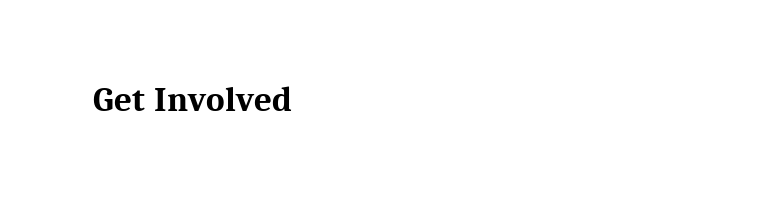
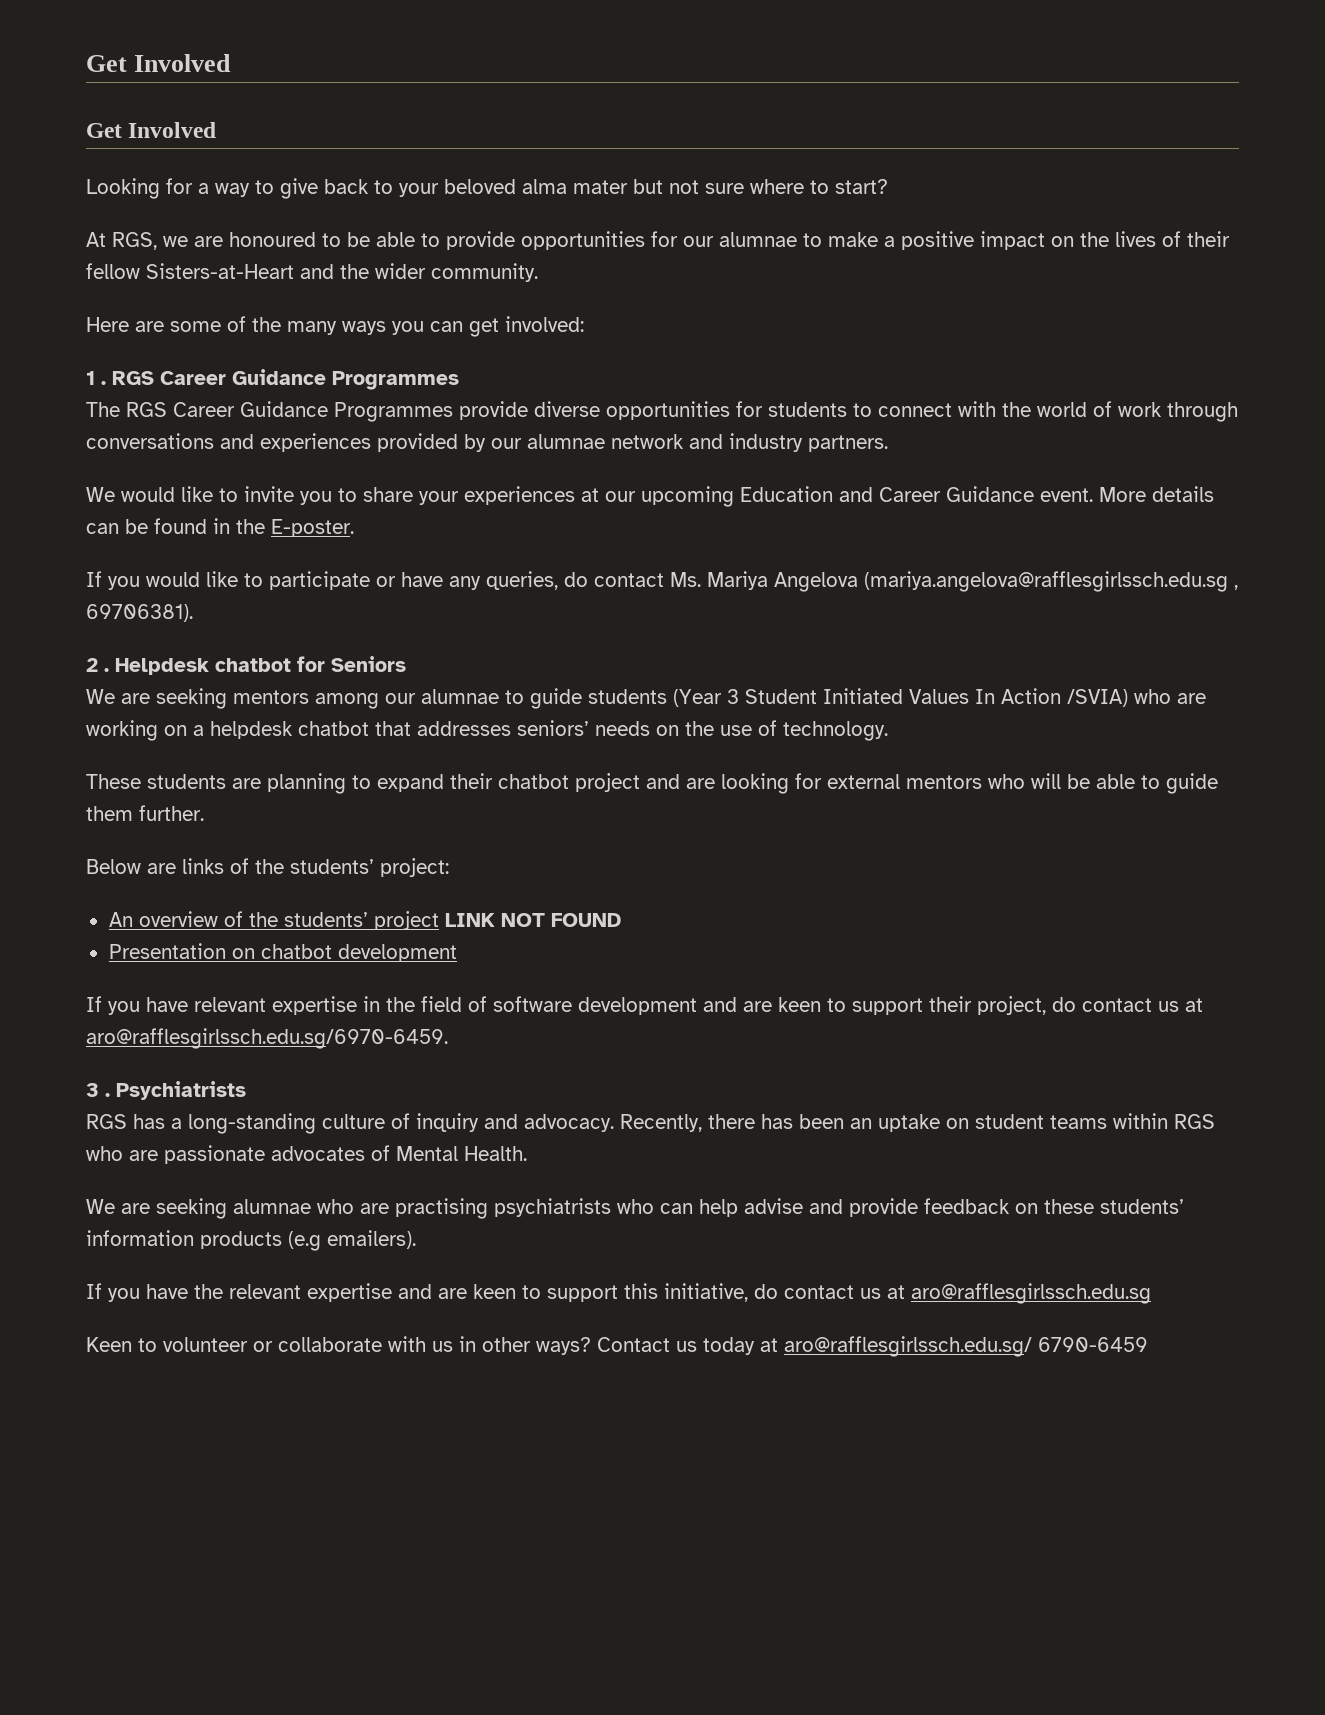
[93,86,293,111] Get Involved -> [86,54,232,72] [86,122,217,138] [86,178,888,199] [86,231,1230,250] [86,263,538,282] [86,316,584,337] [86,369,459,390] [86,401,1238,422] [86,433,888,452] [86,486,1214,507] [86,518,354,537] [86,571,1238,592] [86,604,193,622] [86,656,406,675] [86,688,1206,709] [86,720,888,741] [86,773,1218,794] [86,805,204,821] [86,858,449,877] [108,911,621,930] [108,943,457,962] [86,996,1203,1015] [86,1028,448,1049] [86,1081,246,1100] [86,1113,1215,1134] [86,1145,527,1164] [86,1198,1184,1219] [86,1230,416,1251] [86,1283,1151,1304] [86,1336,1148,1357] Get Involved // Get Involved // Looking for a way to give back to your beloved alma mater but not sure where to start? // At RGS, we are honoured to be able to provide opportunities for our alumnae to make a positive impact on the lives of their fellow Sisters-at-Heart and the wider community. // Here are some of the many ways you can get involved: // 1 . RGS Career Guidance Programmes // The RGS Career Guidance Programmes provide diverse opportunities for students to connect with the world of work through conversations and experiences provided by our alumnae network and industry partners. // We would like to invite you to share your experiences at our upcoming Education and Career Guidance event. More details can be found in the E-poster. // If you would like to participate or have any queries, do contact Ms. Mariya Angelova (mariya.angelova@rafflesgirlssch.edu.sg , 69706381). // 2 . Helpdesk chatbot for Seniors // We are seeking mentors among our alumnae to guide students (Year 3 Student Initiated Values In Action /SVIA) who are working on a helpdesk chatbot that addresses seniors’ needs on the use of technology. // These students are planning to expand their chatbot project and are looking for external mentors who will be able to guide them further. // Below are links of the students’ project: // An overview of the students’ project LINK NOT FOUND // Presentation on chatbot development // If you have relevant expertise in the field of software development and are keen to support their project, do contact us at aro@rafflesgirlssch.edu.sg/6970-6459. // 3 . Psychiatrists // RGS has a long-standing culture of inquiry and advocacy. Recently, there has been an uptake on student teams within RGS who are passionate advocates of Mental Health. // We are seeking alumnae who are practising psychiatrists who can help advise and provide feedback on these students’ information products (e.g emailers). // If you have the relevant expertise and are keen to support this initiative, do contact us at aro@rafflesgirlssch.edu.sg // Keen to volunteer or collaborate with us in other ways? Contact us today at aro@rafflesgirlssch.edu.sg/ 6790-6459

